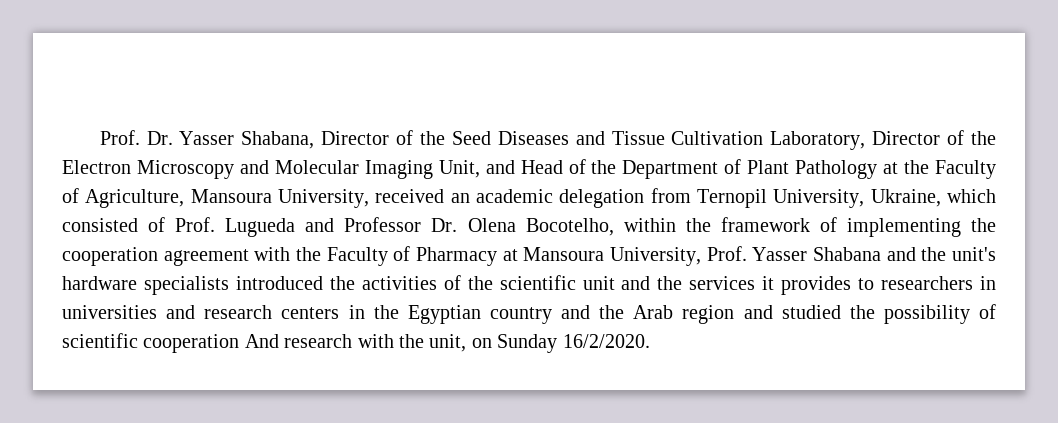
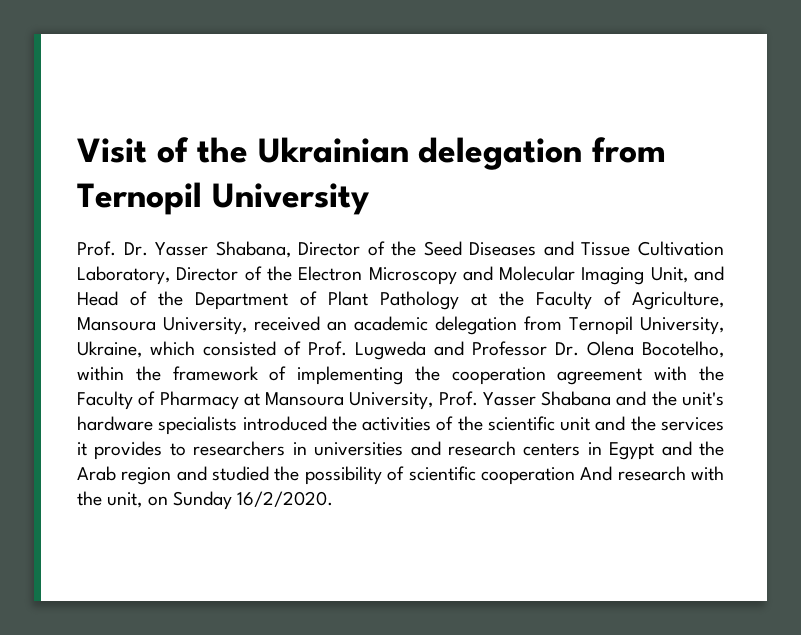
(99, 137) none -> [77,137,666,170] [77,182,369,215] Visit of the Ukrainian delegation from Ternopil University //
[225,218,296,237] Lugueda -> [355,341,426,360] Lugweda
[373,305,552,324] the Egyptian country -> [609,442,655,460] Egypt

